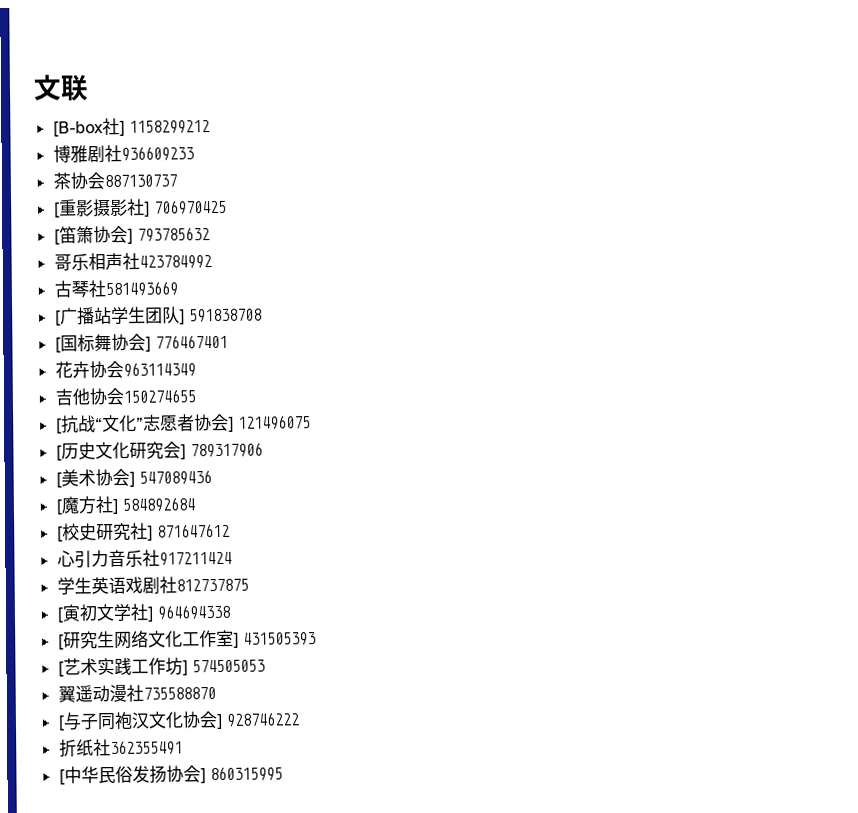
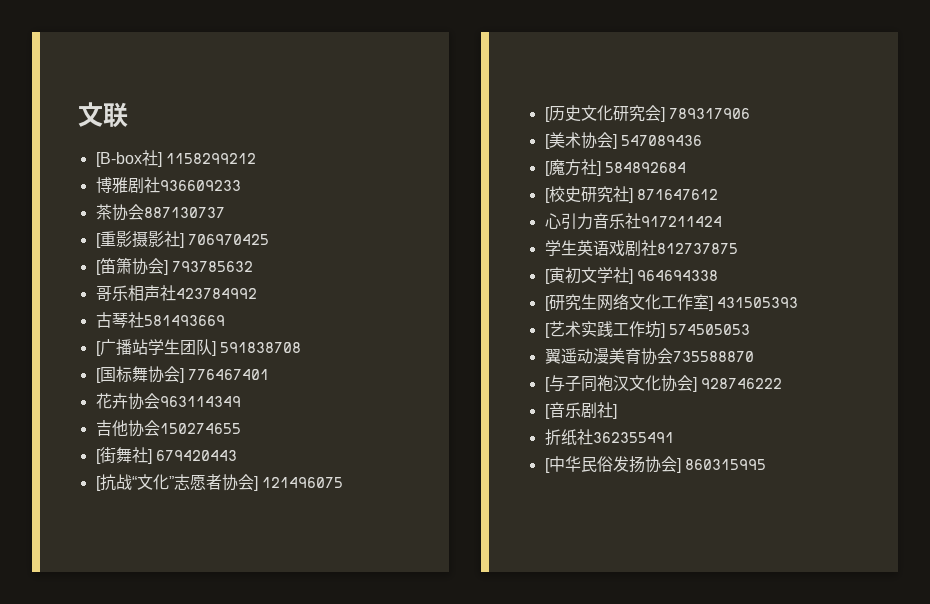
(196, 396) none -> [95,447,237,464] // [街舞社] 679420443
[125,684,144,702] 社 -> [608,348,673,365] 美育协会
(300, 719) none -> [544,402,617,419] // [音乐剧社]

